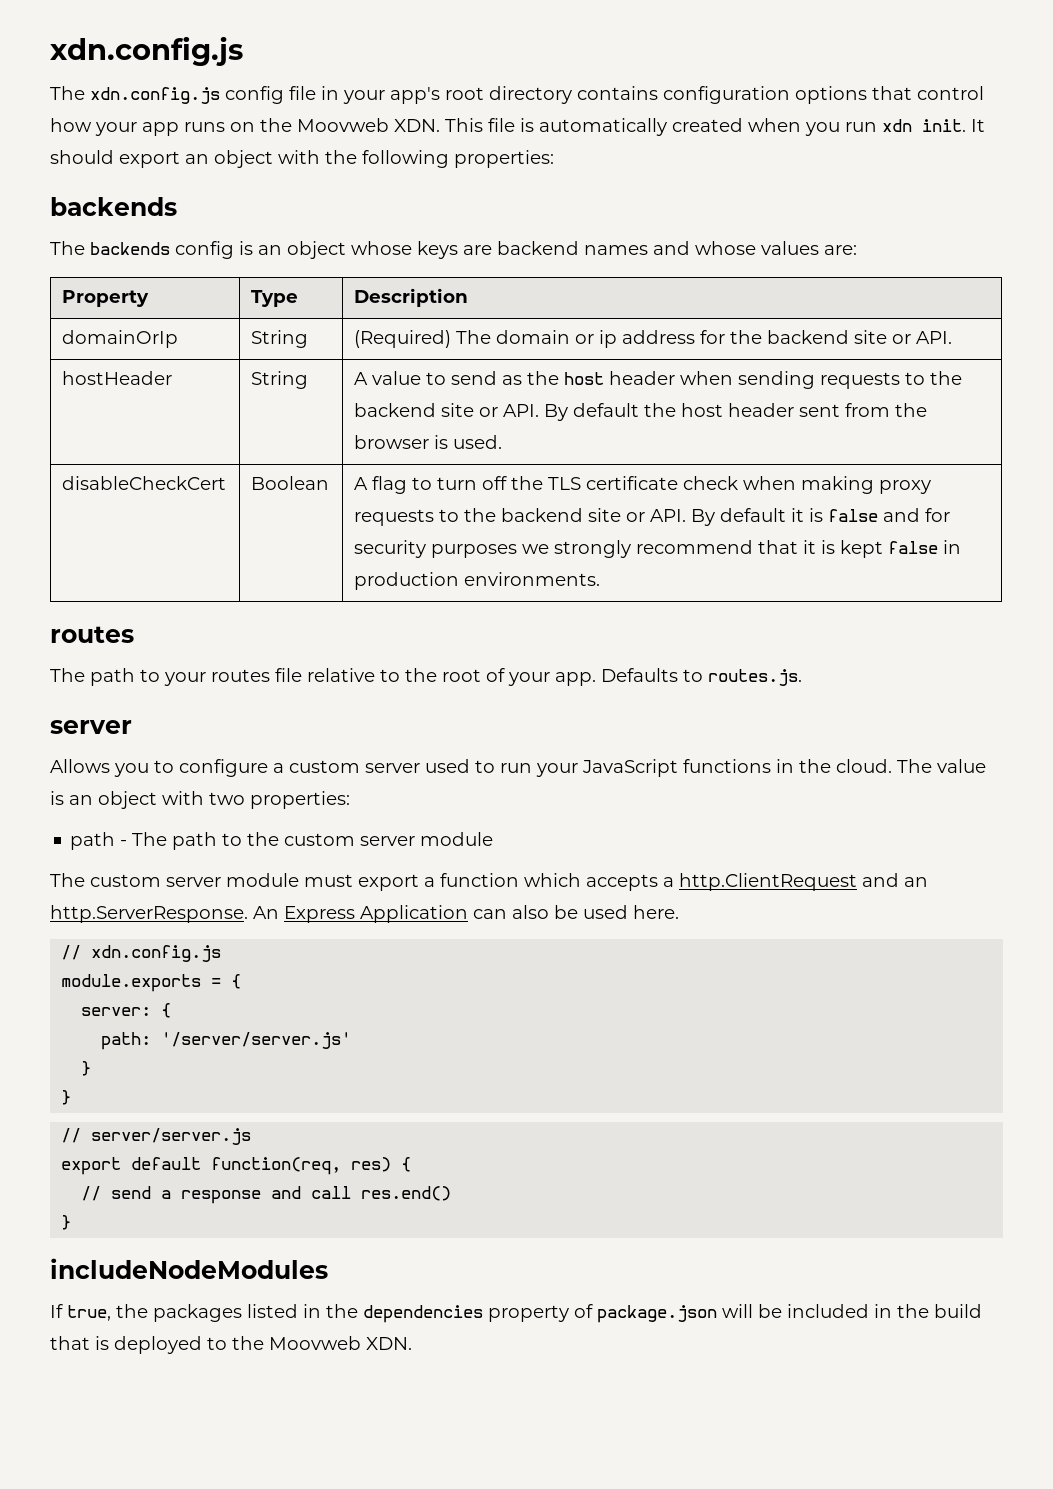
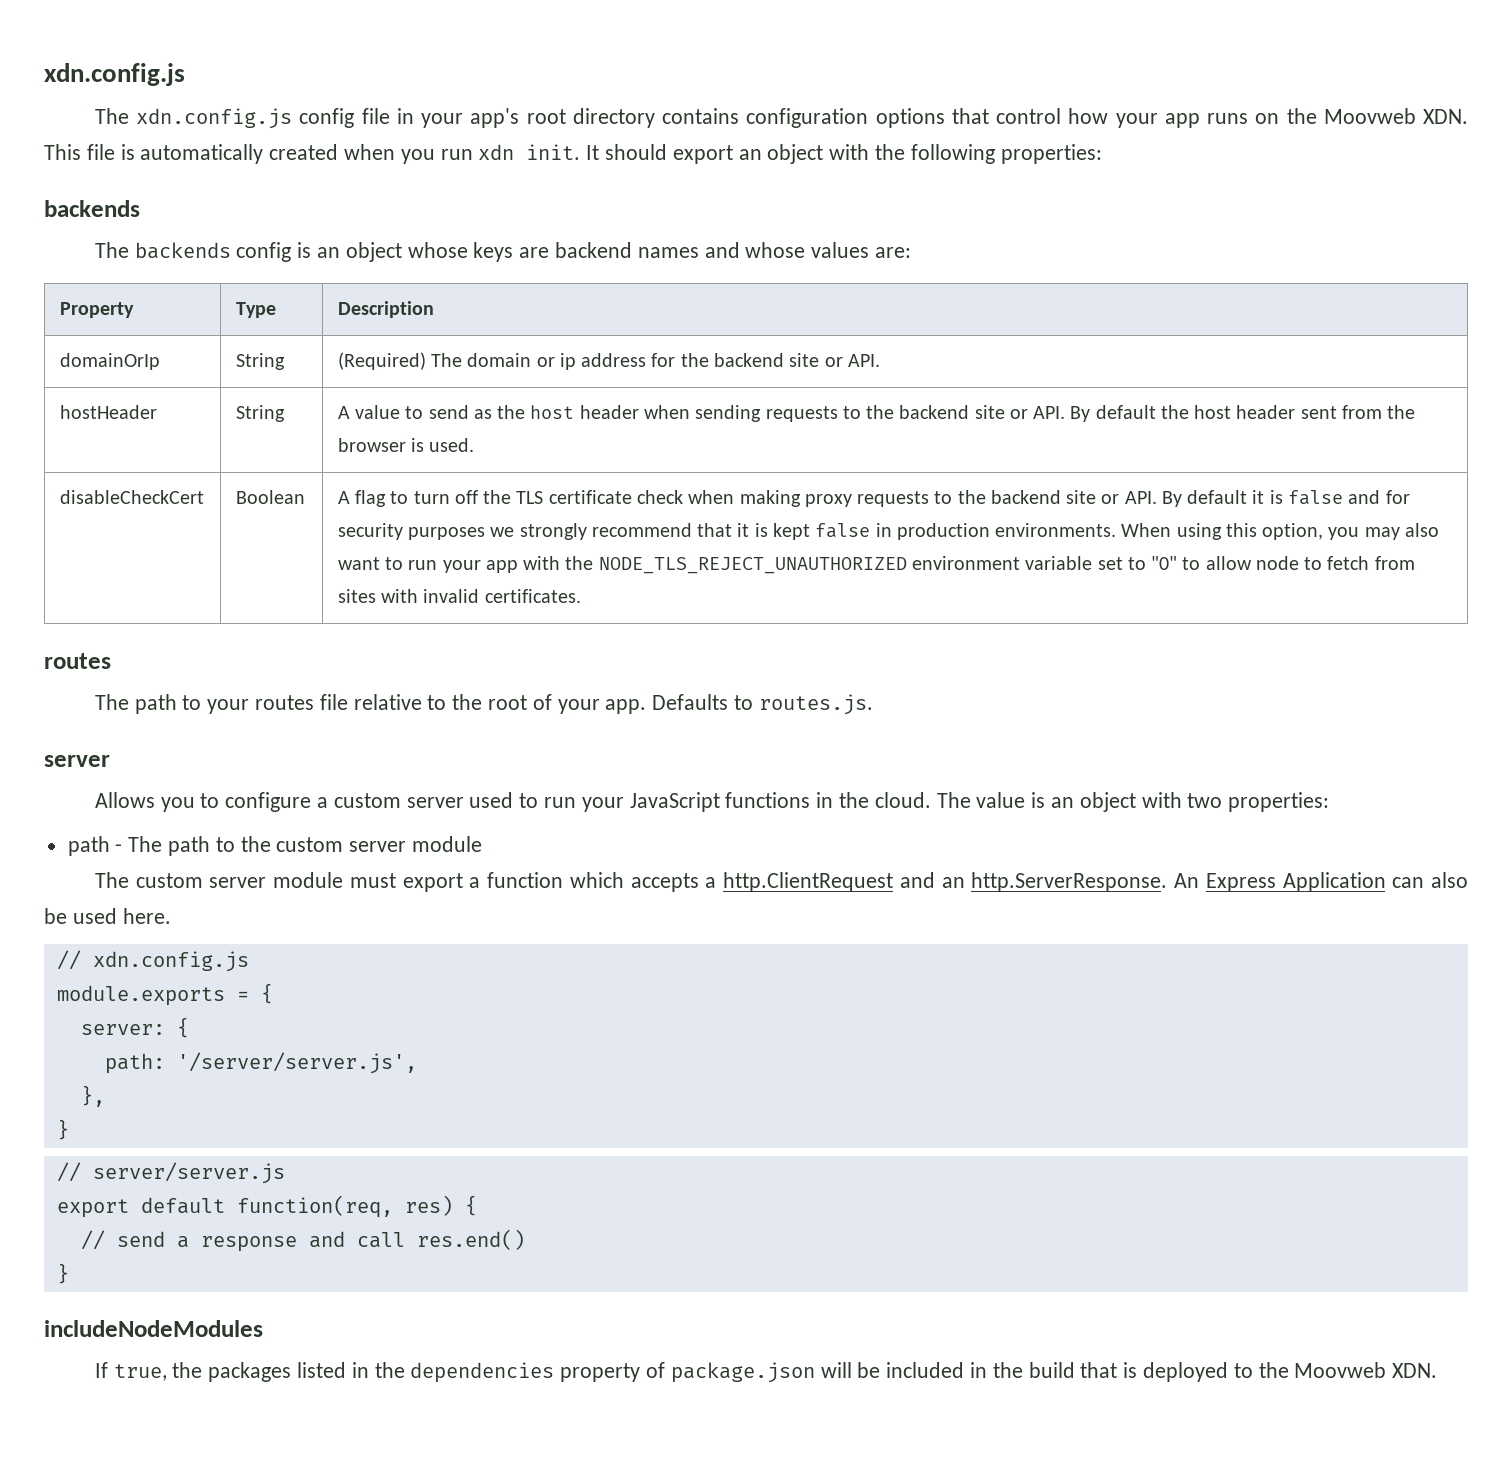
(601, 579) none -> [1121,523,1439,540] [337,556,1415,574] [337,589,581,603] When using this option, you may also want to run your app with the NODE_TLS_REJECT_UNAUTHORIZED environment variable set to "0" to allow node to fetch from sites with invalid certificates.
[161,1032,352,1049] [81,1061,92,1076] '/server/server.js' // } -> [176,1052,417,1074] [80,1085,105,1107] '/server/server.js', // },

